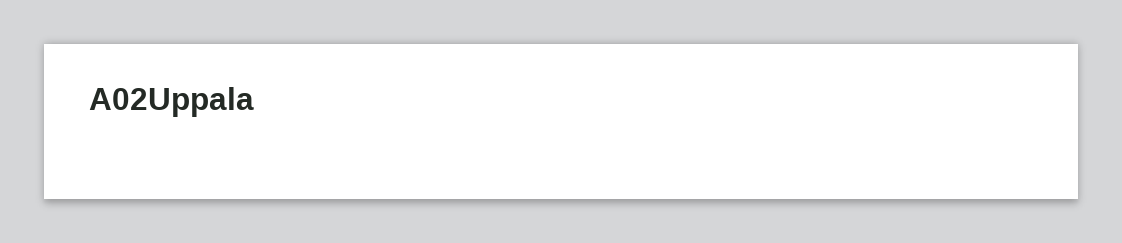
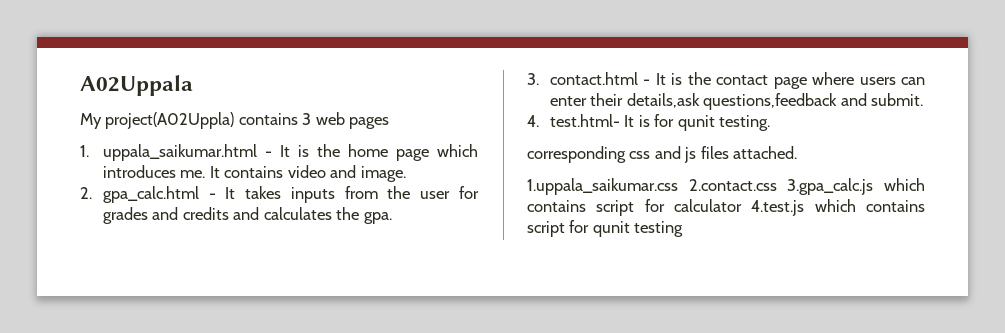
(254, 102) none -> [80,112,390,129] [80,144,479,161] [102,165,406,182] [80,186,479,203] [102,207,392,224] [527,72,925,89] [549,93,924,110] [527,114,771,131] [527,146,798,163] [527,178,925,195] [527,199,925,216] [527,220,684,237] // My project(A02Uppla) contains 3 web pages // 1. uppala_saikumar.html - It is the home page which introduces me. It contains video and image. // 2. gpa_calc.html - It takes inputs from the user for grades and credits and calculates the gpa. // 3. contact.html - It is the contact page where users can enter their details,ask questions,feedback and submit. // 4. test.html- It is for qunit testing. // corresponding css and js files attached. // 1.uppala_saikumar.css 2.contact.css 3.gpa_calc.js which contains script for calculator 4.test.js which contains script for qunit testing

